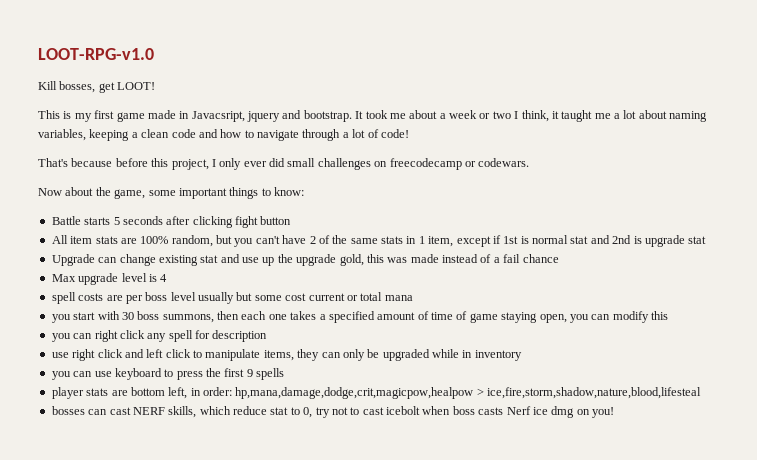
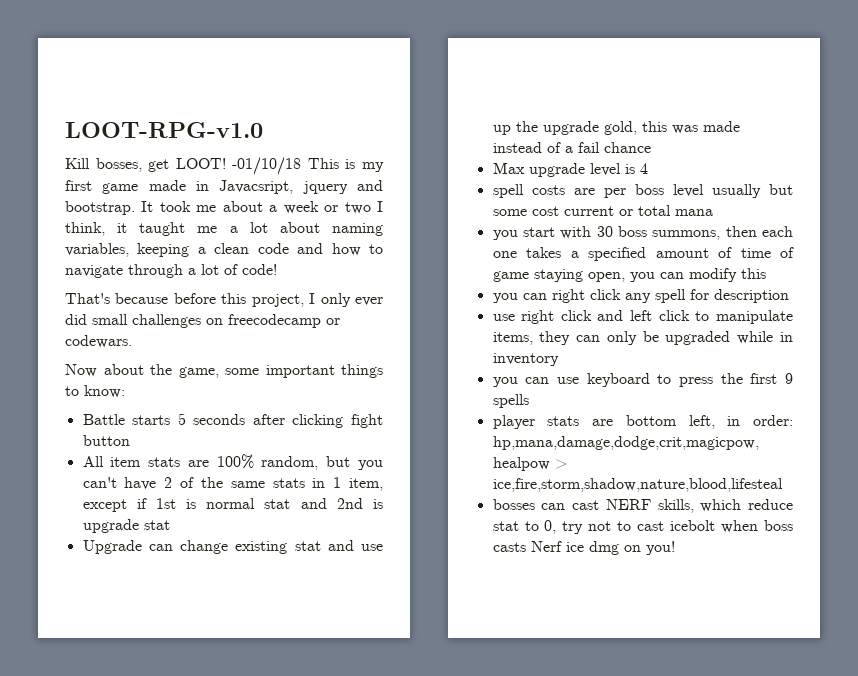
(156, 86) // -> [232,157,302,175] -01/10/18

